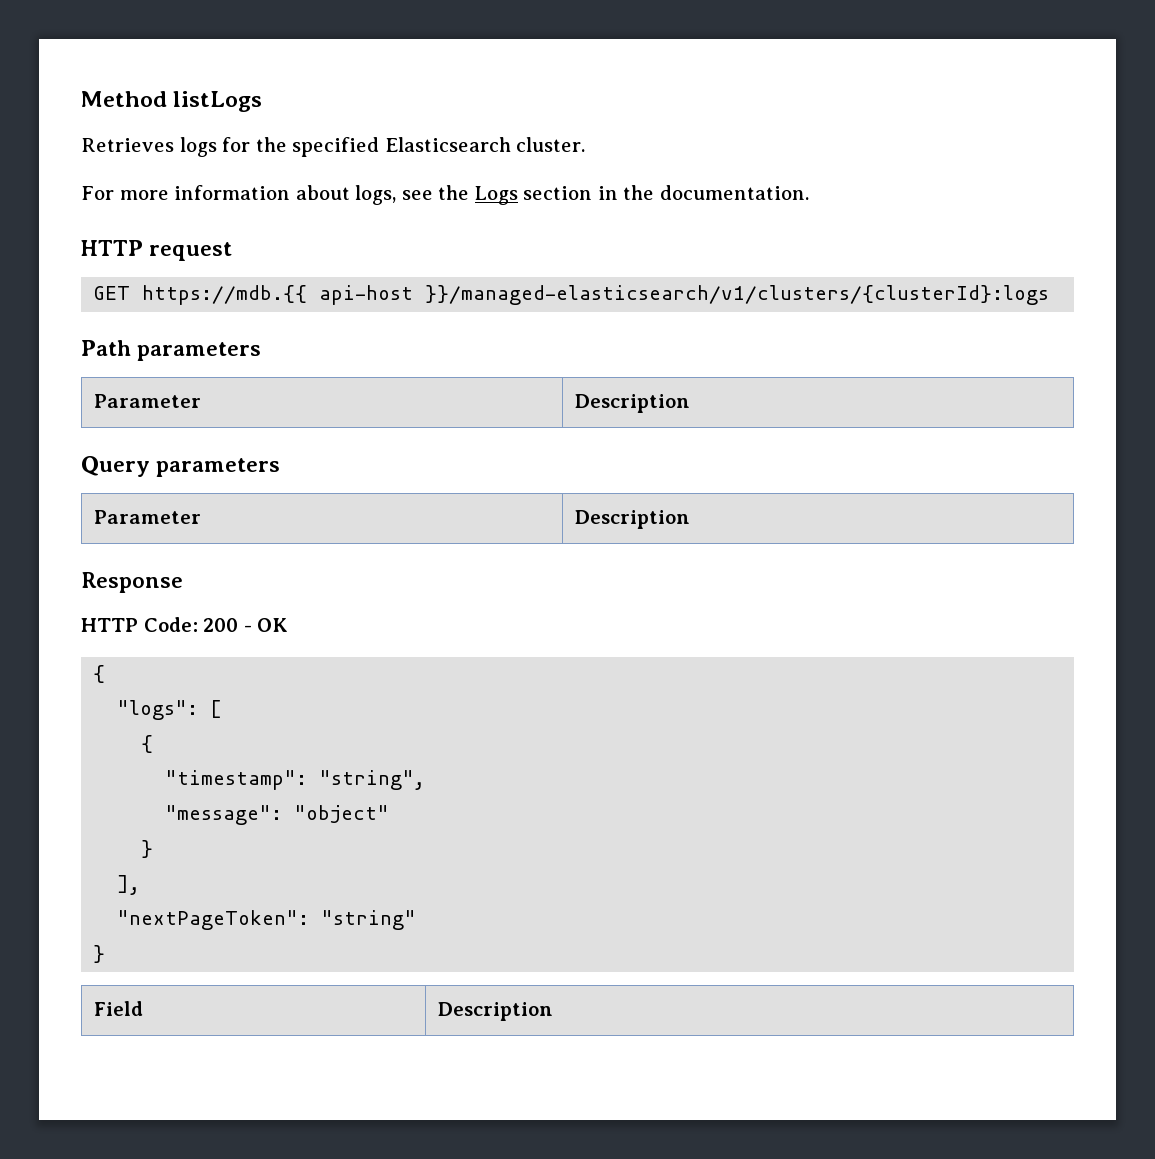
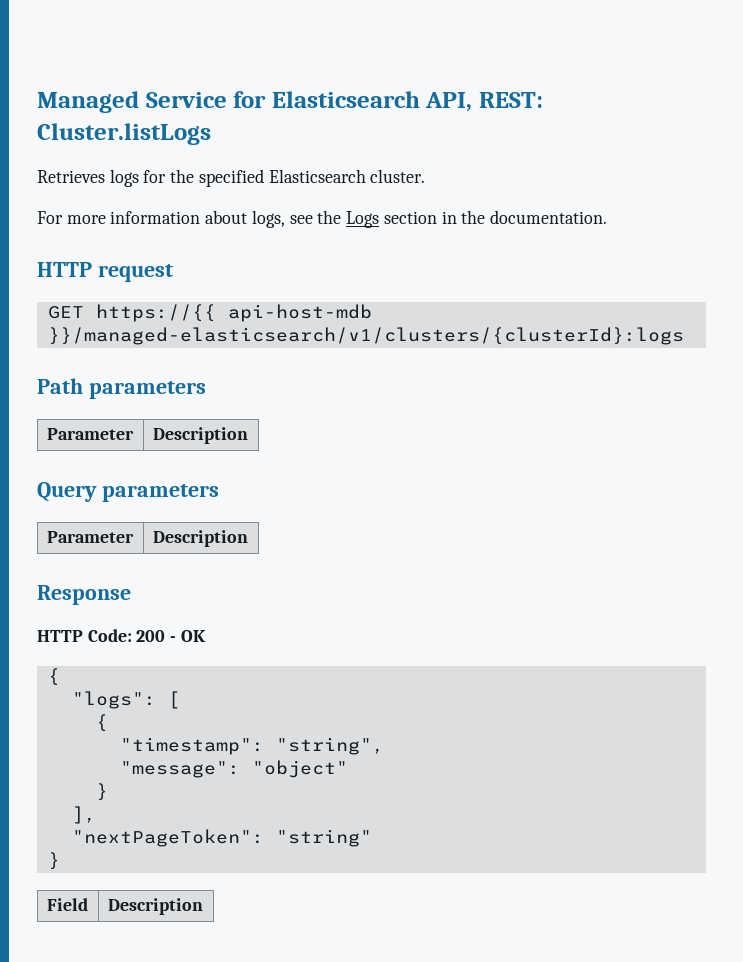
[81,91,263,112] Method listLogs -> [37,91,544,113] [37,123,211,145] Managed Service for Elasticsearch API, REST: Cluster.listLogs
[142,285,414,305] https://mdb.{{ api-host -> [95,304,372,322] https://{{ api-host-mdb

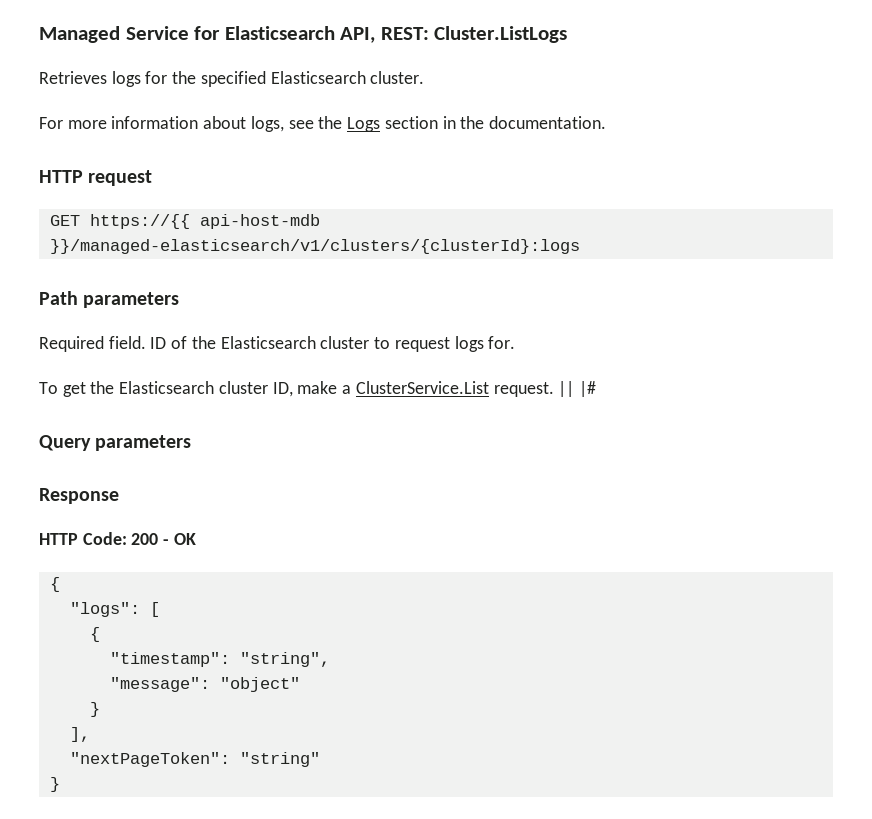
[37,123,211,145] Cluster.listLogs -> [434,26,568,43] Cluster.ListLogs
[46,428,134,440] [152,427,248,444] // Parameter | Description -> [39,336,516,352] [39,381,596,397] // Required field. ID of the Elasticsearch cluster to request logs for. // To get the Elasticsearch cluster ID, make a ClusterService.List request. || |#
[46,531,134,543] [152,530,248,547] // Parameter | Description -> (192, 443) none
[46,898,88,911] [107,898,203,915] // Field | Description -> (60, 784) none

